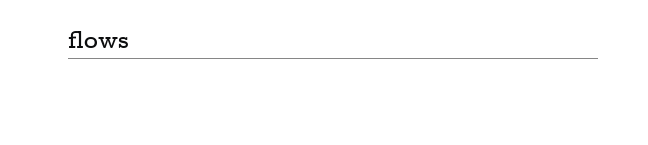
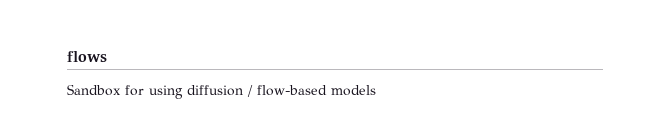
(129, 39) none -> [67,84,376,99] // Sandbox for using diffusion / flow-based models

